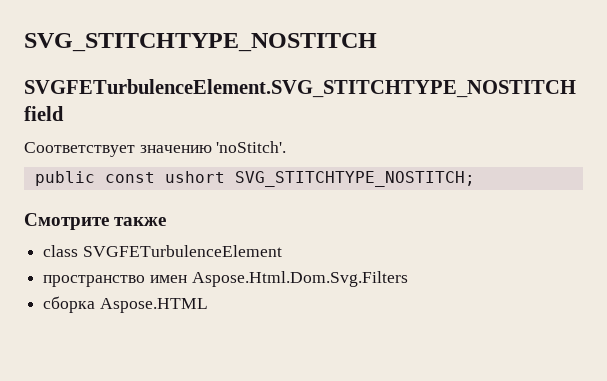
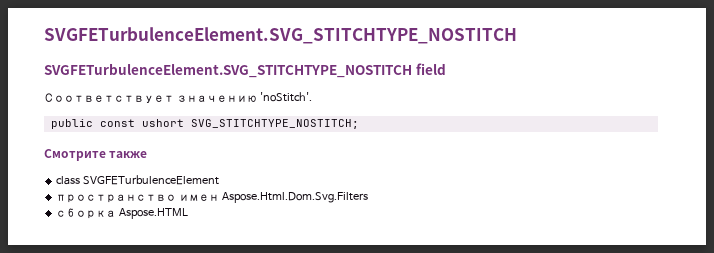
[24,33,377,52] SVG_STITCHTYPE_NOSTITCH -> [44,27,517,44] SVGFETurbulenceElement.SVG_STITCHTYPE_NOSTITCH

